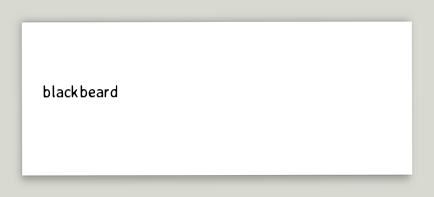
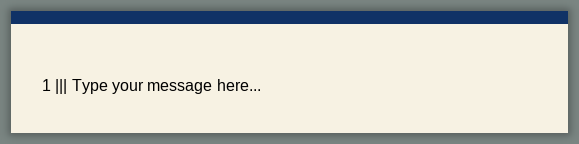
[41,85,118,98] blackbeard -> [42,79,261,94] 1 ||| Type your message here...

